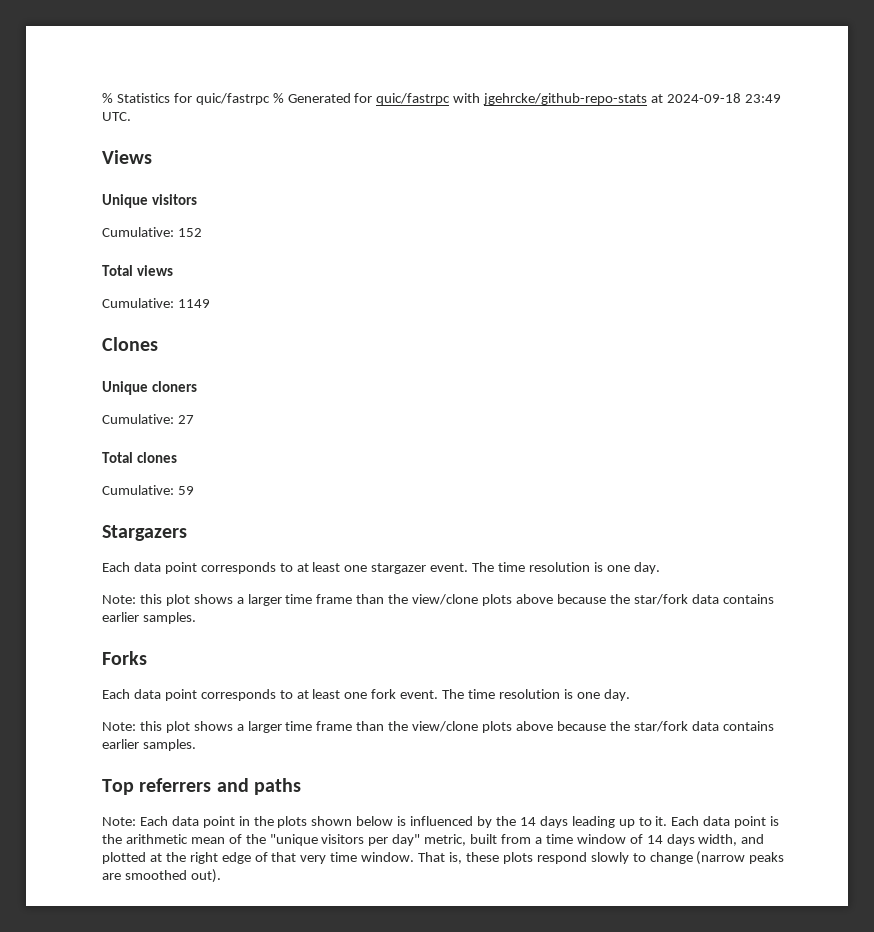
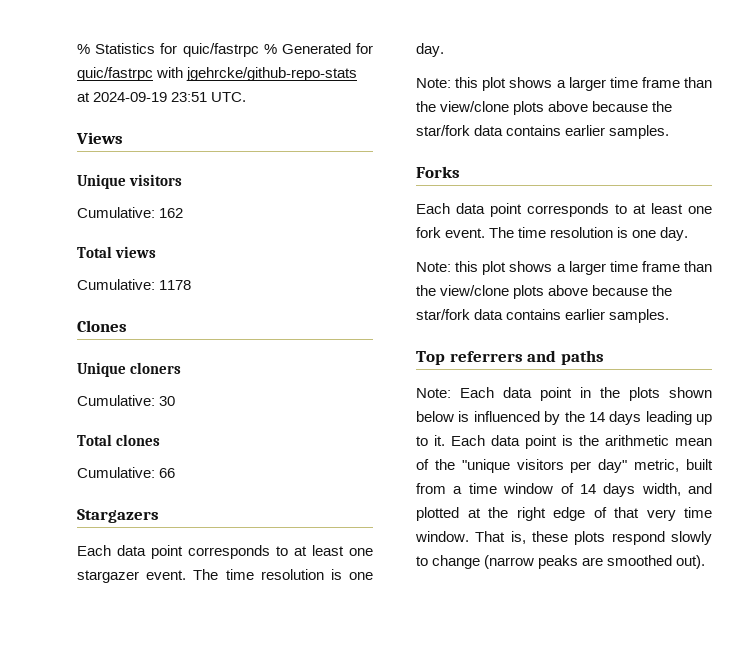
[667,93,781,103] 2024-09-18 23:49 -> [93,92,208,102] 2024-09-19 23:51
[177,228,202,237] 152 -> [159,208,184,218] 162
[177,299,210,308] 1149 -> [159,280,192,290] 1178
[177,415,194,424] 27 -> [159,396,176,406] 30
[177,486,194,495] 59 -> [159,468,176,478] 66

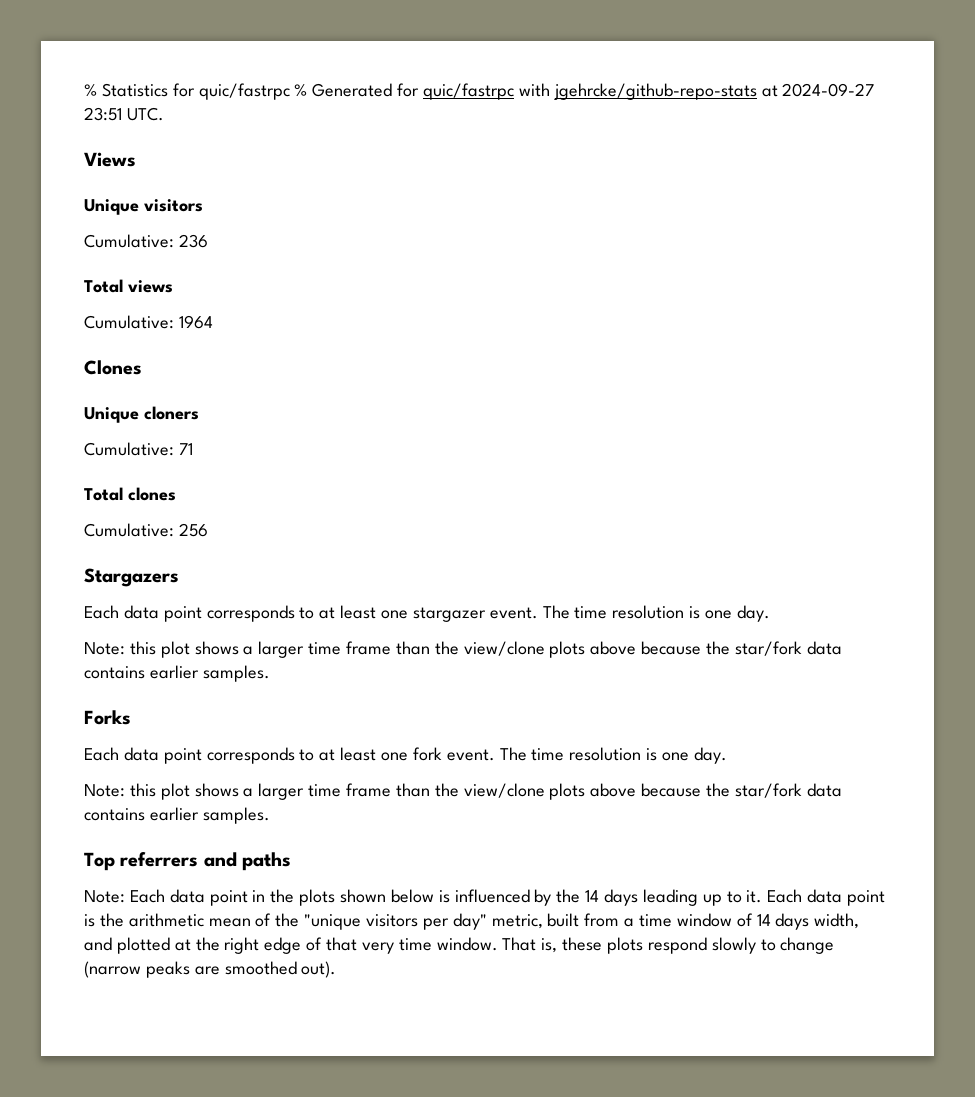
[93,92,168,102] 2024-09-19 -> [782,83,875,97] 2024-09-27
[159,208,184,218] 162 -> [178,234,208,248] 236
[159,280,192,290] 1178 -> [178,315,213,329] 1964
[159,396,176,406] 30 -> [178,443,193,455] 71
[159,468,176,478] 66 -> [178,523,208,537] 256

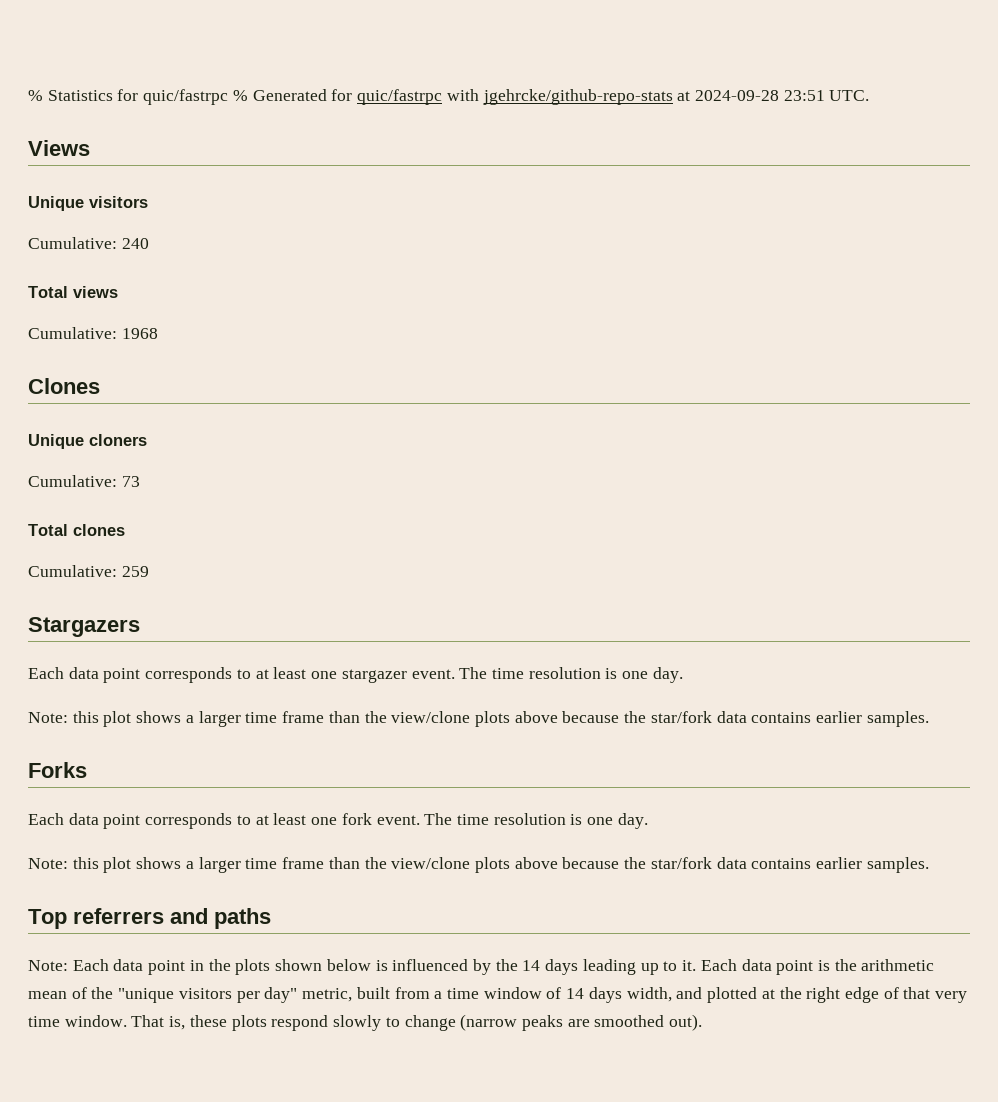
[782,83,875,97] 2024-09-27 -> [694,90,779,101] 2024-09-28
[178,234,208,248] 236 -> [121,238,149,249] 240
[178,315,213,329] 1964 -> [121,328,158,339] 1968
[178,443,193,455] 71 -> [121,476,140,487] 73
[178,523,208,537] 256 -> [121,566,149,577] 259

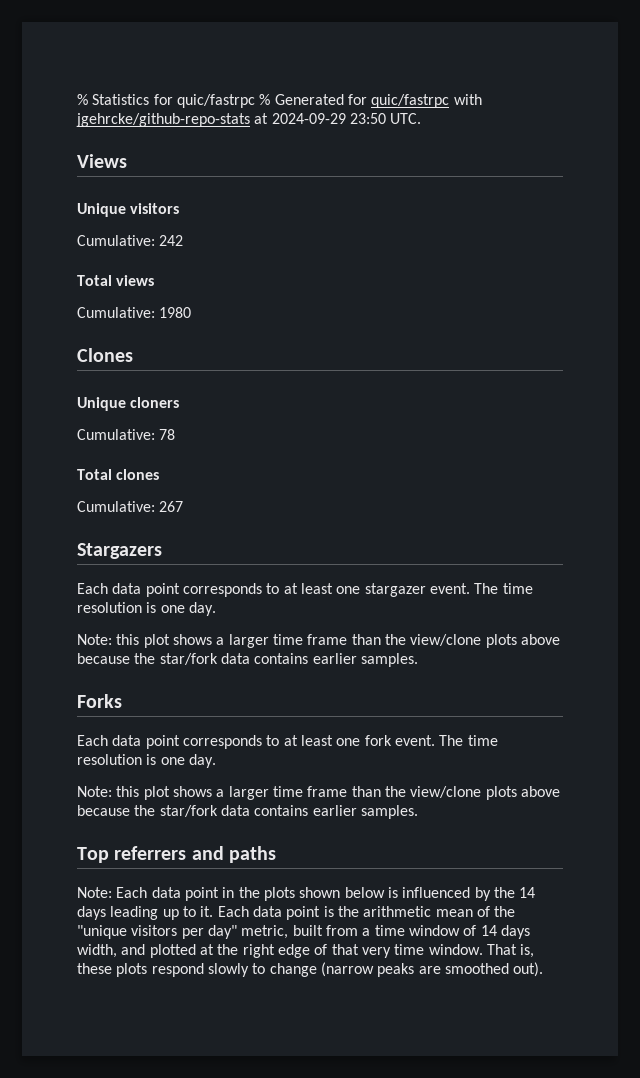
[694,90,825,101] 2024-09-28 23:51 -> [271,113,386,124] 2024-09-29 23:50
[121,238,149,249] 240 -> [159,235,184,246] 242
[121,328,158,339] 1968 -> [159,307,192,318] 1980
[121,476,140,487] 73 -> [159,429,176,440] 78
[121,566,149,577] 259 -> [159,501,184,512] 267

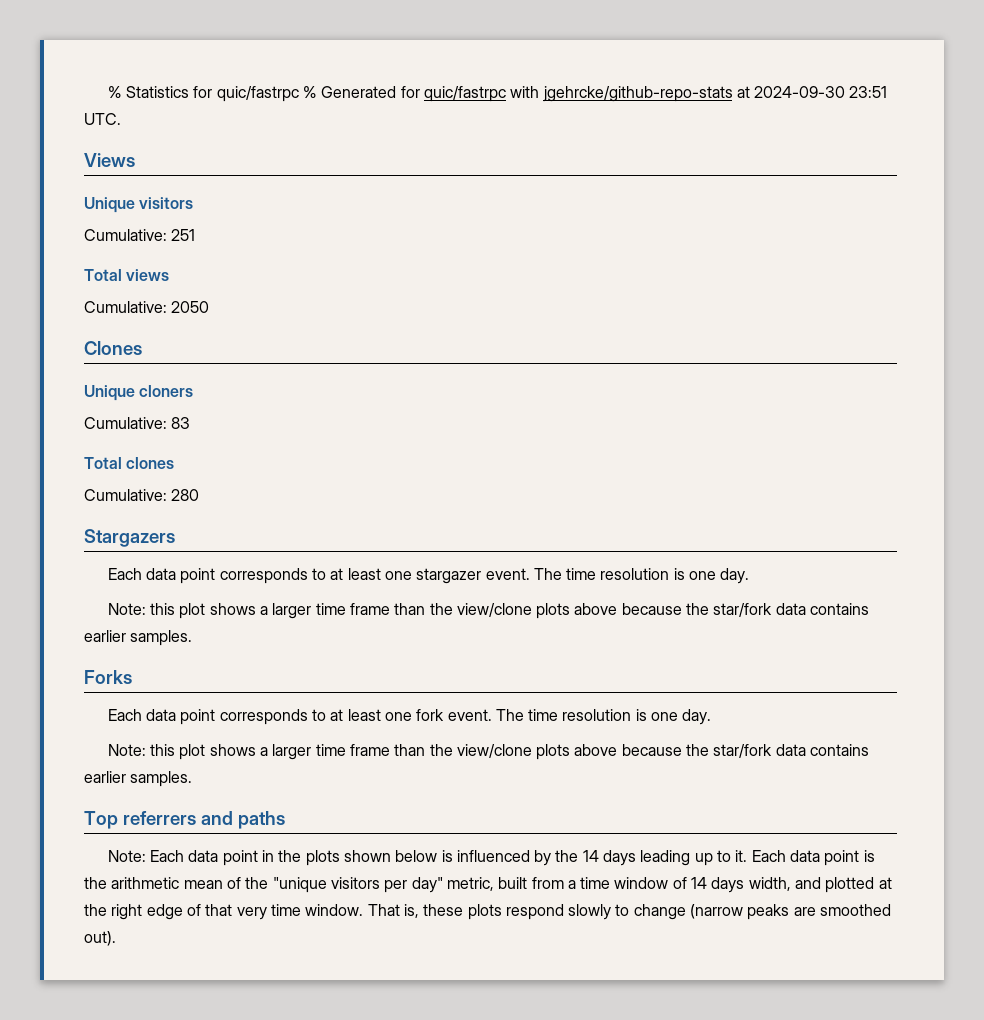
[271,113,386,124] 2024-09-29 23:50 -> [754,86,888,98] 2024-09-30 23:51
[159,235,184,246] 242 -> [171,229,196,241] 251
[159,307,192,318] 1980 -> [171,301,210,313] 2050
[159,429,176,440] 78 -> [171,417,191,429] 83
[159,501,184,512] 267 -> [171,489,200,501] 280

